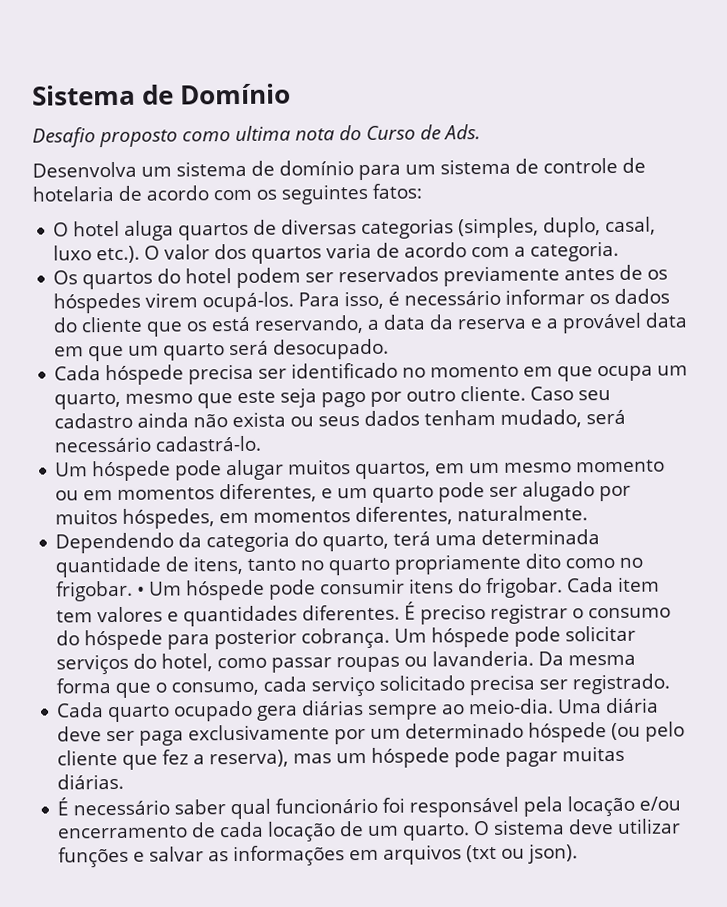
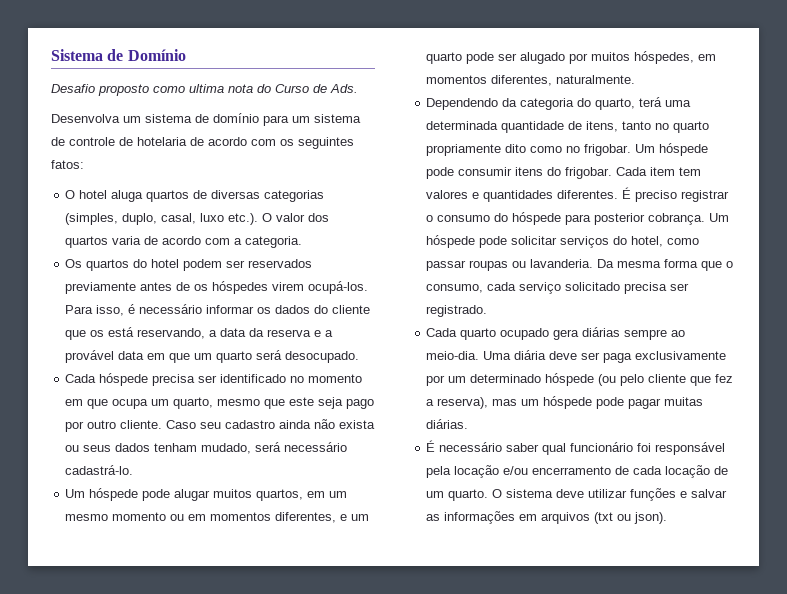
[137,586,146,596] • -> (632, 150) none

